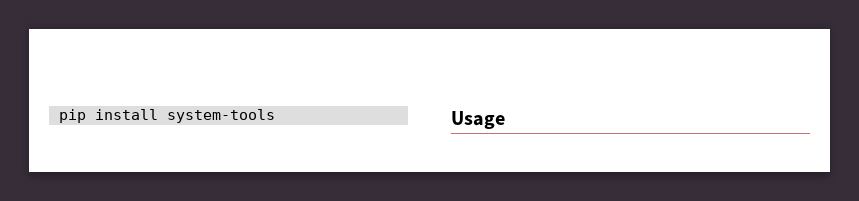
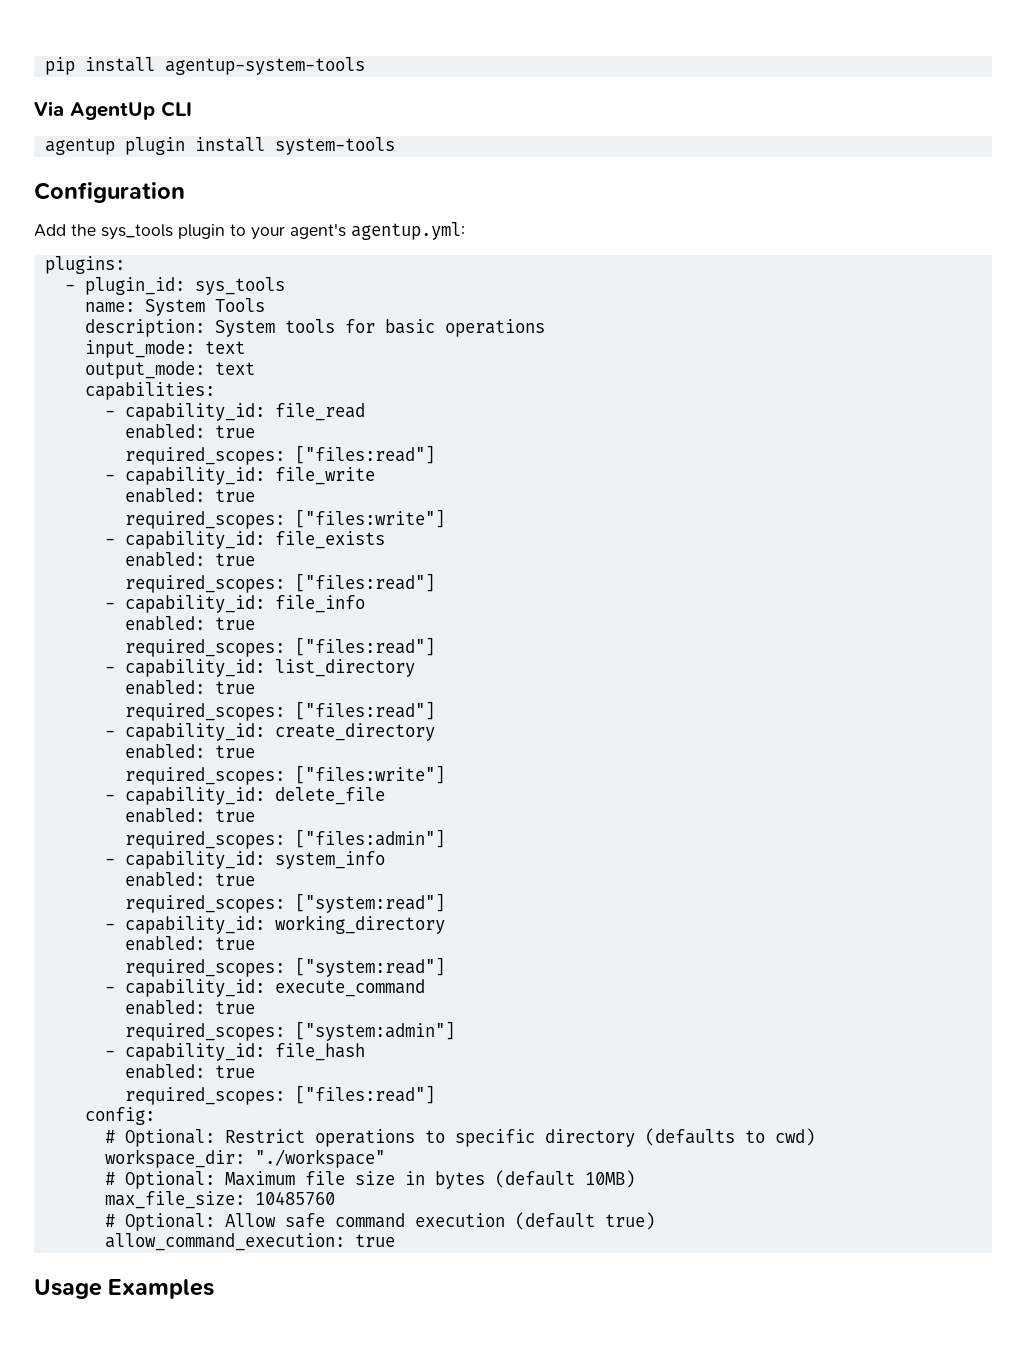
[166,109,275,123] system-tools -> [164,57,365,75] [34,101,192,120] [44,137,395,155] [34,182,185,203] [34,222,465,240] [44,256,125,274] [64,277,285,295] [84,298,265,316] [84,319,545,337] [84,340,245,358] [84,361,255,379] [84,382,215,400] [104,403,365,421] [124,424,255,439] [124,445,435,465] [104,467,375,485] [124,488,255,503] [124,509,445,529] [104,531,385,549] [124,552,255,567] [124,573,435,593] [104,595,365,613] [124,616,255,631] [124,637,435,657] [104,659,415,677] [124,680,255,695] [124,701,435,721] [104,723,435,741] [124,744,255,759] [124,765,445,785] [104,787,385,805] [124,808,255,823] [124,829,445,849] [104,851,385,869] [124,872,255,887] [124,893,445,913] [104,915,445,934] [124,936,255,951] [124,957,445,977] [104,979,425,997] [124,1000,255,1015] [124,1021,455,1041] [104,1043,365,1061] [124,1064,255,1079] [124,1085,435,1105] [84,1107,155,1125] [104,1128,815,1147] [104,1149,385,1168] [104,1170,635,1189] [104,1191,335,1209] [104,1212,655,1231] [104,1233,395,1251] agentup-system-tools // Via AgentUp CLI // agentup plugin install system-tools // Configuration // Add the sys_tools plugin to your agent's agentup.yml: // plugins: // - plugin_id: sys_tools // name: System Tools // description: System tools for basic operations // input_mode: text // output_mode: text // capabilities: // - capability_id: file_read // enabled: true // required_scopes: ["files:read"] // - capability_id: file_write // enabled: true // required_scopes: ["files:write"] // - capability_id: file_exists // enabled: true // required_scopes: ["files:read"] // - capability_id: file_info // enabled: true // required_scopes: ["files:read"] // - capability_id: list_directory // enabled: true // required_scopes: ["files:read"] // - capability_id: create_directory // enabled: true // required_scopes: ["files:write"] // - capability_id: delete_file // enabled: true // required_scopes: ["files:admin"] // - capability_id: system_info // enabled: true // required_scopes: ["system:read"] // - capability_id: working_directory // enabled: true // required_scopes: ["system:read"] // - capability_id: execute_command // enabled: true // required_scopes: ["system:admin"] // - capability_id: file_hash // enabled: true // required_scopes: ["files:read"] // config: // # Optional: Restrict operations to specific directory (defaults to cwd) // workspace_dir: "./workspace" // # Optional: Maximum file size in bytes (default 10MB) // max_file_size: 10485760 // # Optional: Allow safe command execution (default true) // allow_command_execution: true
(505, 120) none -> [108,1279,215,1299] Examples

